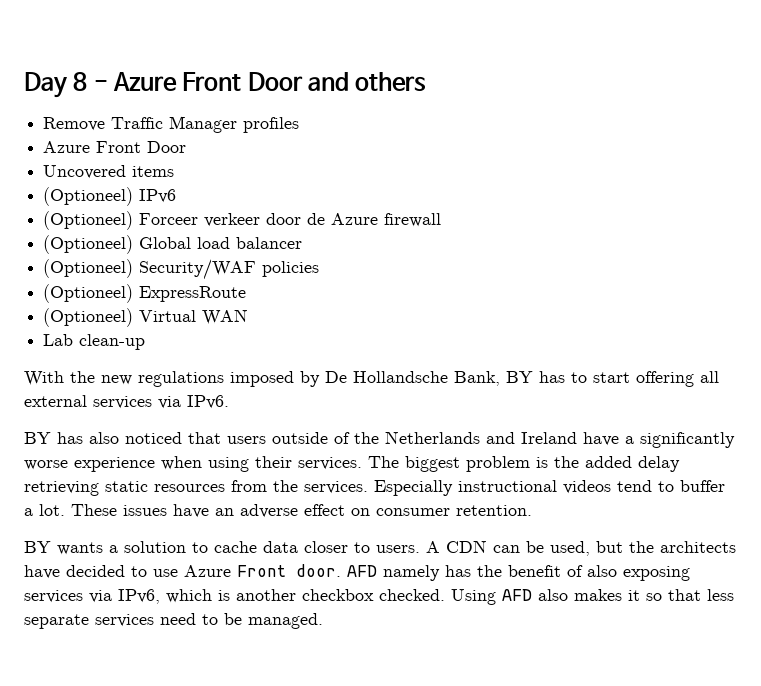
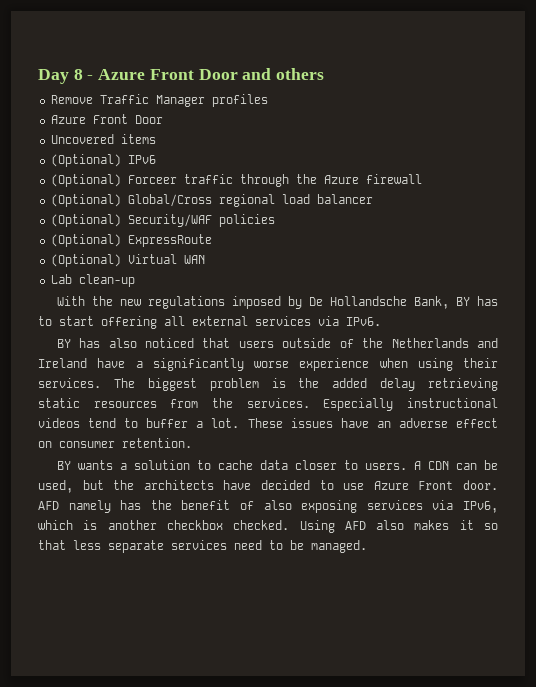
[43,187,134,206] (Optioneel) -> [50,154,121,167] (Optional)
[43,211,326,230] (Optioneel) Forceer verkeer door de -> [50,174,317,187] (Optional) Forceer traffic through the
[43,235,192,254] (Optioneel) Global -> [50,194,275,207] (Optional) Global/Cross regional
[43,259,134,278] (Optioneel) -> [50,214,121,227] (Optional)
[43,284,134,303] (Optioneel) -> [50,234,121,247] (Optional)
[43,308,134,327] (Optioneel) -> [50,254,121,267] (Optional)

